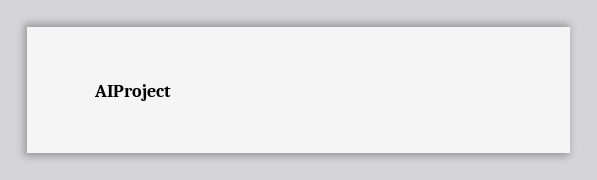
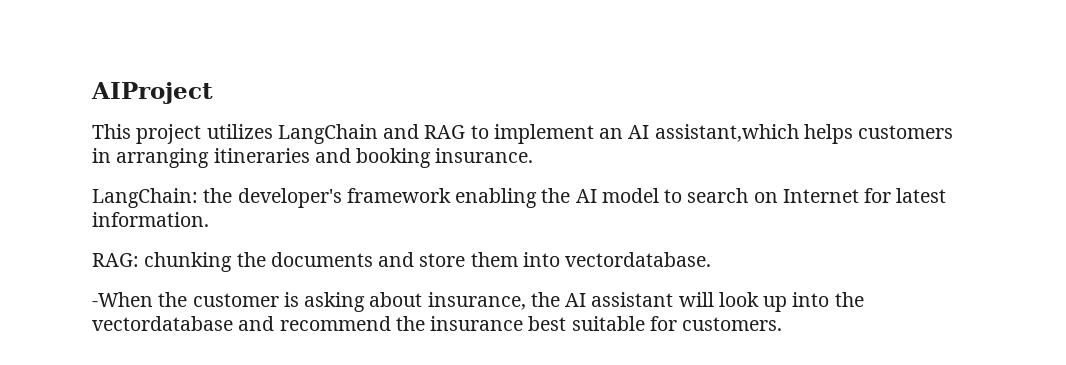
(171, 92) none -> [92,124,954,144] [92,148,534,168] [92,188,947,208] [92,212,209,227] [92,252,712,272] [92,292,864,312] [92,316,783,331] // This project utilizes LangChain and RAG to implement an AI assistant,which helps customers in arranging itineraries and booking insurance. // LangChain: the developer's framework enabling the AI model to search on Internet for latest information. // RAG: chunking the documents and store them into vectordatabase. // -When the customer is asking about insurance, the AI assistant will look up into the vectordatabase and recommend the insurance best suitable for customers.

